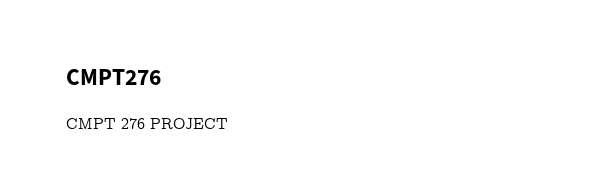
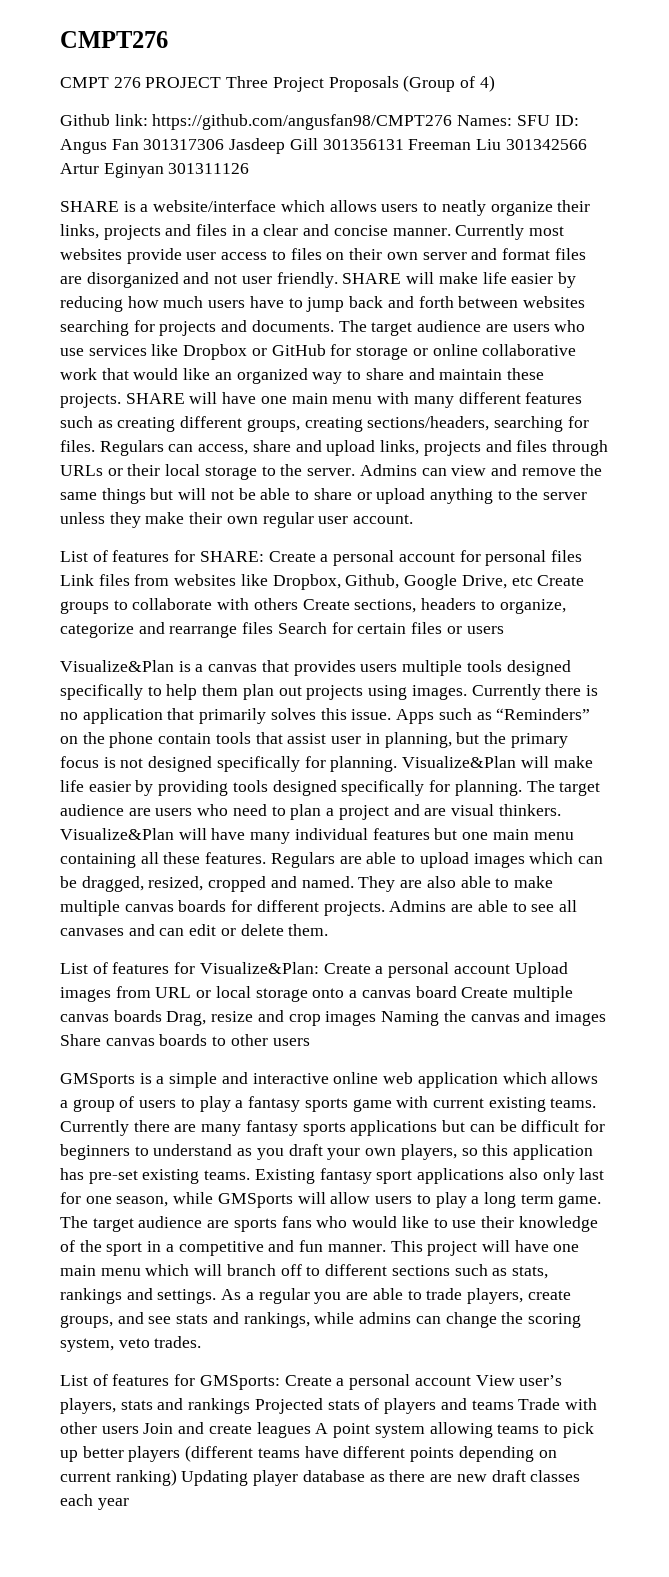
(228, 123) none -> [226,75,495,92] [60,114,579,130] [60,138,587,154] [60,163,250,178] [60,200,591,216] [60,224,564,240] [60,248,586,264] [60,272,576,288] [60,296,585,312] [60,320,586,336] [60,344,577,360] [60,368,544,384] [60,392,583,408] [60,416,589,432] [60,440,608,456] [60,464,603,480] [60,488,588,504] [60,512,414,528] [60,550,582,566] [60,574,585,590] [60,598,566,614] [60,622,504,638] [60,660,571,676] [60,684,598,700] [60,708,591,724] [60,732,568,748] [60,756,593,772] [60,780,601,796] [60,804,561,820] [60,828,574,844] [60,852,603,868] [60,876,553,892] [60,900,577,916] [60,924,329,936] [60,962,568,978] [60,986,573,1002] [60,1010,606,1026] [60,1034,310,1046] [60,1072,599,1088] [60,1096,597,1112] [60,1120,605,1136] [60,1144,593,1160] [60,1168,605,1184] [60,1192,602,1208] [60,1216,598,1232] [60,1240,580,1256] [60,1264,548,1279] [60,1288,571,1304] [60,1312,581,1328] [60,1336,202,1352] [60,1374,563,1390] [60,1398,597,1414] [60,1422,594,1438] [60,1445,557,1462] [60,1469,581,1486] [60,1494,129,1510] Three Project Proposals (Group of 4) // Github link: https://github.com/angusfan98/CMPT276 Names: SFU ID: Angus Fan 301317306 Jasdeep Gill 301356131 Freeman Liu 301342566 Artur Eginyan 301311126 // SHARE is a website/interface which allows users to neatly organize their links, projects and files in a clear and concise manner. Currently most websites provide user access to files on their own server and format files are disorganized and not user friendly. SHARE will make life easier by reducing how much users have to jump back and forth between websites searching for projects and documents. The target audience are users who use services like Dropbox or GitHub for storage or online collaborative work that would like an organized way to share and maintain these projects. SHARE will have one main menu with many different features such as creating different groups, creating sections/headers, searching for files. Regulars can access, share and upload links, projects and files through URLs or their local storage to the server. Admins can view and remove the same things but will not be able to share or upload anything to the server unless they make their own regular user account. // List of features for SHARE: Create a personal account for personal files Link files from websites like Dropbox, Github, Google Drive, etc Create groups to collaborate with others Create sections, headers to organize, categorize and rearrange files Search for certain files or users // Visualize&Plan is a canvas that provides users multiple tools designed specifically to help them plan out projects using images. Currently there is no application that primarily solves this issue. Apps such as “Reminders” on the phone contain tools that assist user in planning, but the primary focus is not designed specifically for planning. Visualize&Plan will make life easier by providing tools designed specifically for planning. The target audience are users who need to plan a project and are visual thinkers. Visualize&Plan will have many individual features but one main menu containing all these features. Regulars are able to upload images which can be dragged, resized, cropped and named. They are also able to make multiple canvas boards for different projects. Admins are able to see all canvases and can edit or delete them. // List of features for Visualize&Plan: Create a personal account Upload images from URL or local storage onto a canvas board Create multiple canvas boards Drag, resize and crop images Naming the canvas and images Share canvas boards to other users // GMSports is a simple and interactive online web application which allows a group of users to play a fantasy sports game with current existing teams. Currently there are many fantasy sports applications but can be difficult for beginners to understand as you draft your own players, so this application has pre-set existing teams. Existing fantasy sport applications also only last for one season, while GMSports will allow users to play a long term game. The target audience are sports fans who would like to use their knowledge of the sport in a competitive and fun manner. This project will have one main menu which will branch off to different sections such as stats, rankings and settings. As a regular you are able to trade players, create groups, and see stats and rankings, while admins can change the scoring system, veto trades. // List of features for GMSports: Create a personal account View user’s players, stats and rankings Projected stats of players and teams Trade with other users Join and create leagues A point system allowing teams to pick up better players (different teams have different points depending on current ranking) Updating player database as there are new draft classes each year

